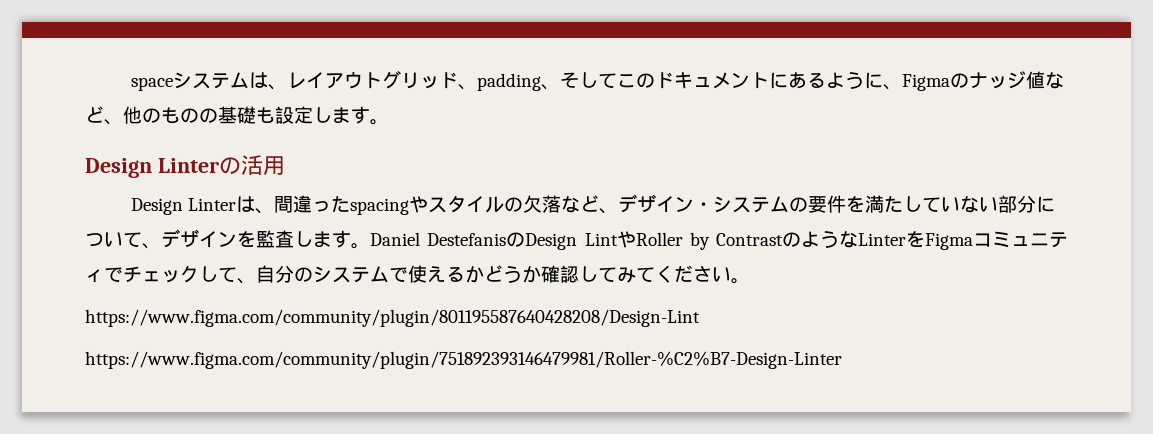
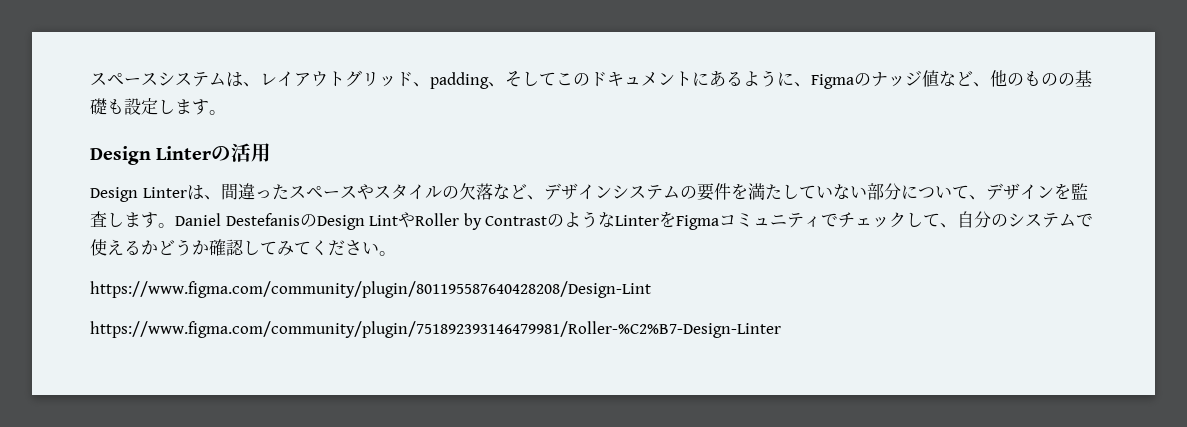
[130,77,173,91] space -> [90,73,158,86] スペース
[349,198,409,215] spacing -> [288,186,357,199] スペース
[693,202,713,211] ・ -> (612, 192) none

